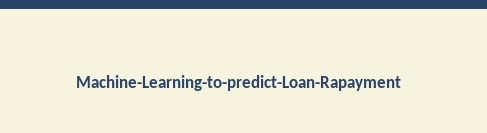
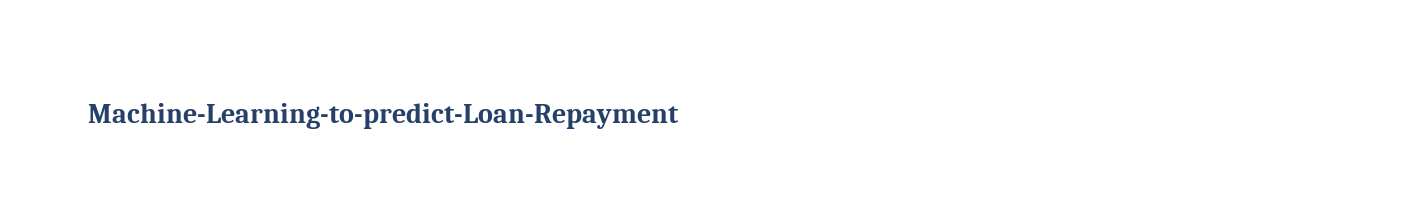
[76,75,401,91] Machine-Learning-to-predict-Loan-Rapayment -> [88,103,679,129] Machine-Learning-to-predict-Loan-Repayment

